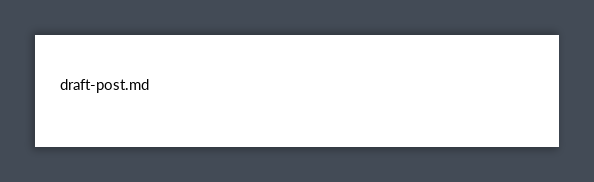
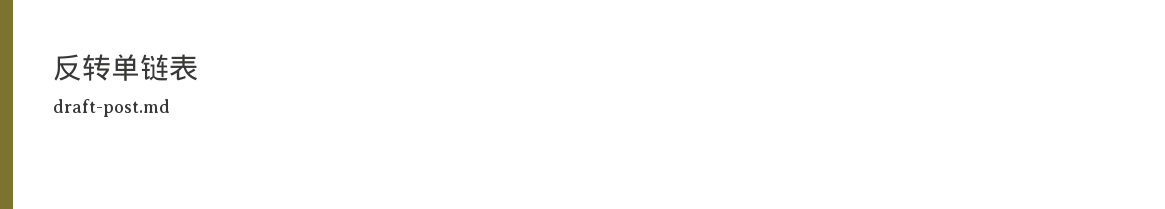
(60, 86) none -> [53,54,198,81] 反转单链表 //

